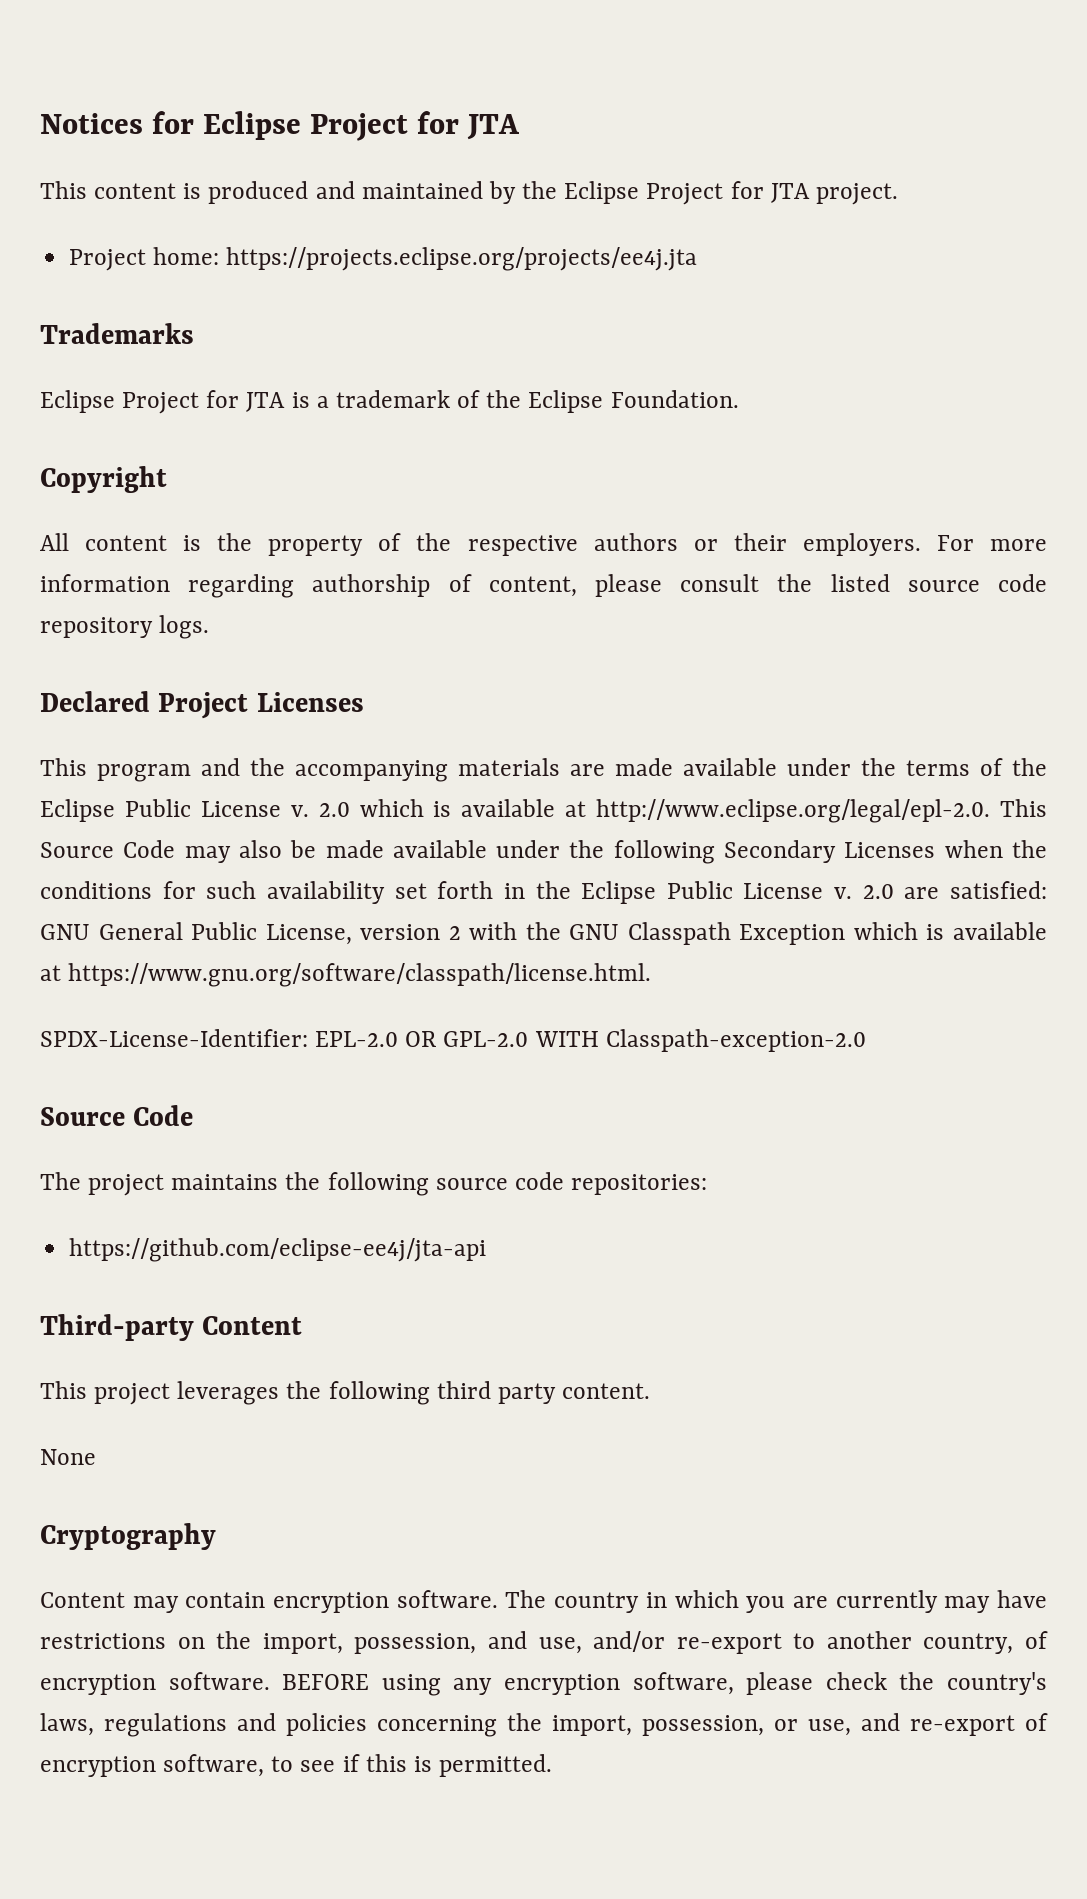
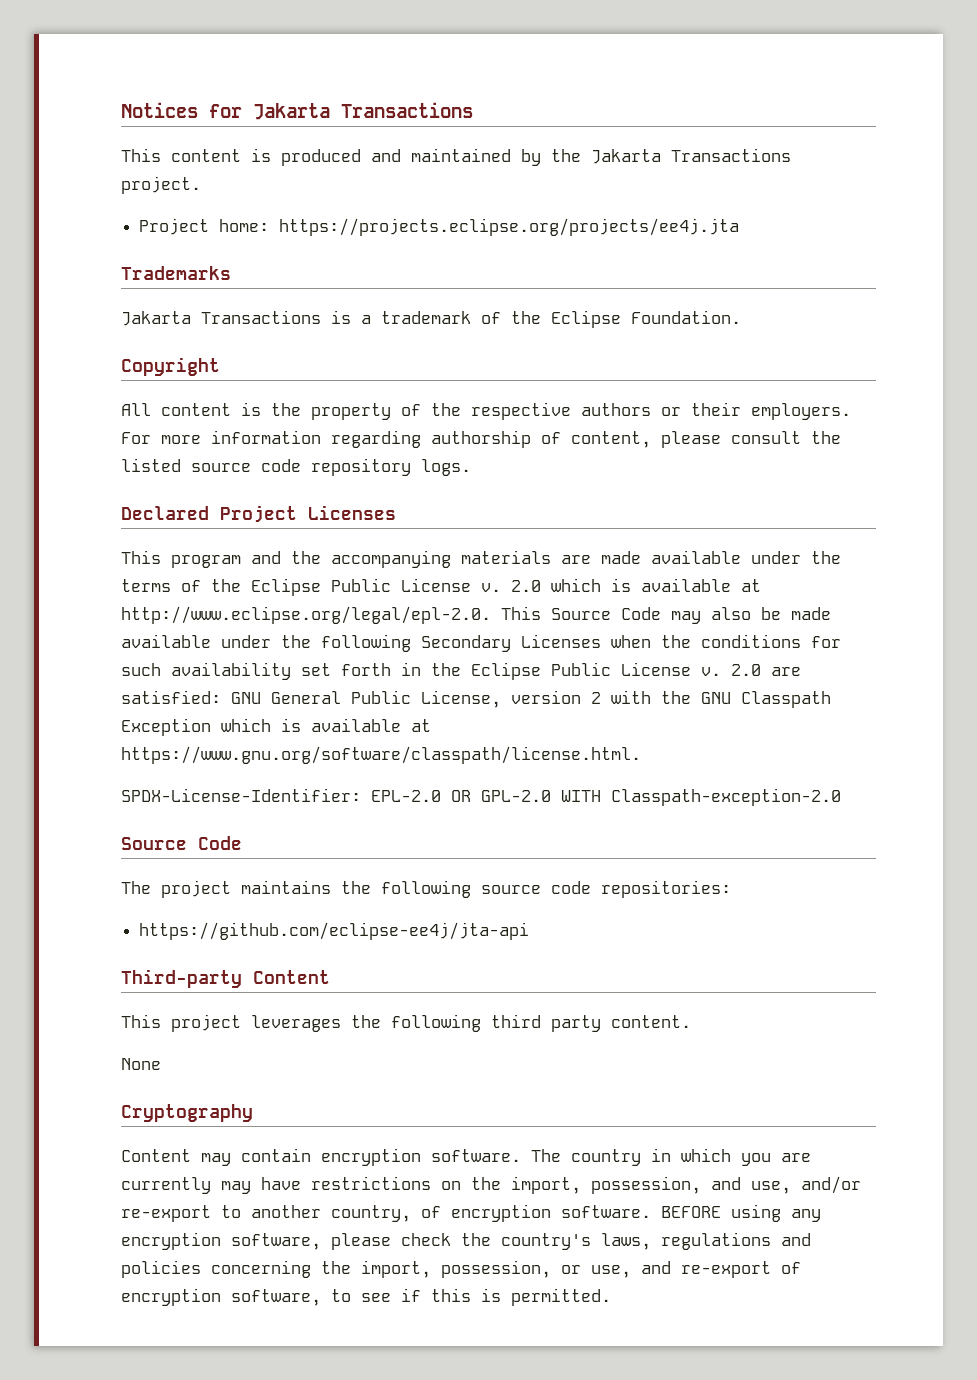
[203,111,520,141] Eclipse Project for JTA -> [253,102,473,120] Jakarta Transactions
[564,181,810,205] Eclipse Project for JTA -> [591,148,791,164] Jakarta Transactions
[40,390,286,414] Eclipse Project for JTA -> [121,310,321,326] Jakarta Transactions

